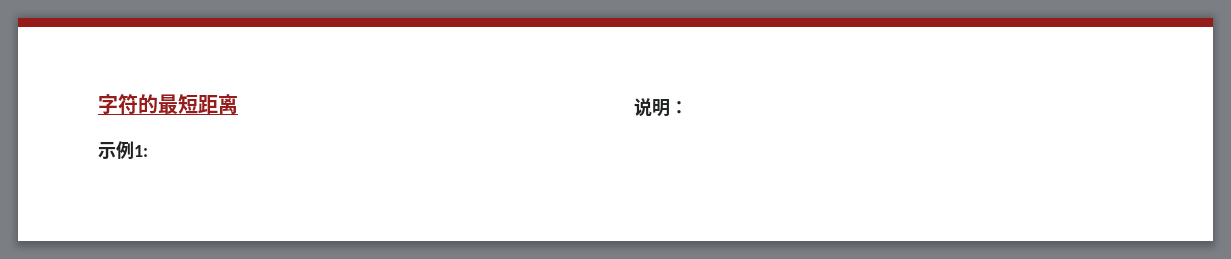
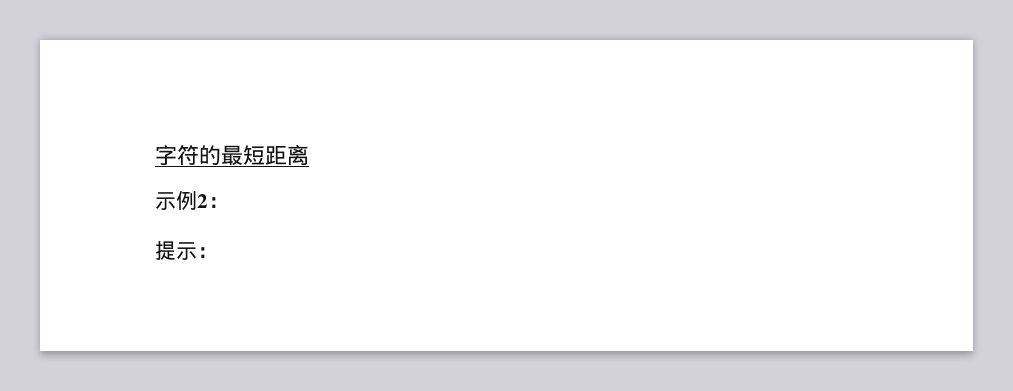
[134,145,148,157] [634,98,670,117] 1: // 说明 -> [197,194,229,208] [155,241,197,260] 2： // 提示

